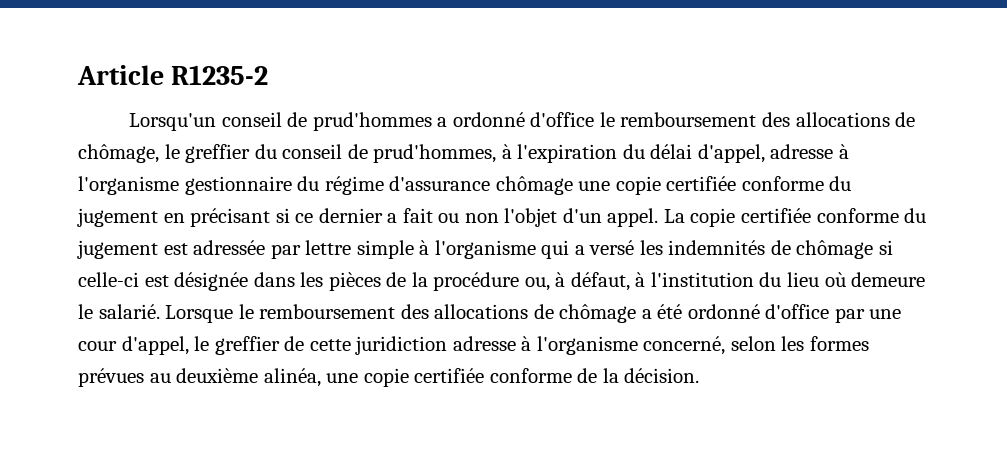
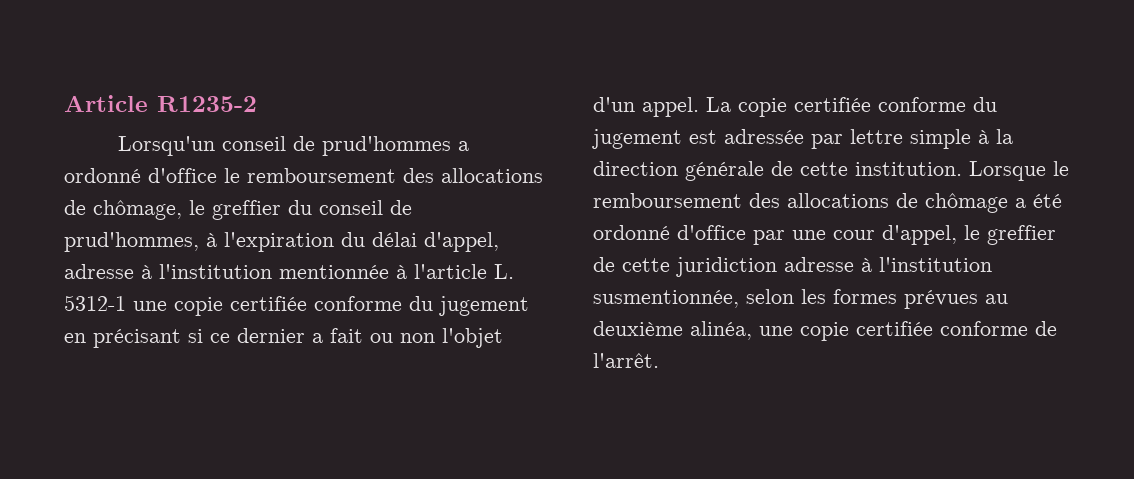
[78,176,573,195] l'organisme gestionnaire du régime d'assurance chômage -> [159,264,514,279] [64,295,126,311] l'institution mentionnée à l'article L. 5312-1
[434,240,894,259] [78,272,926,291] [78,304,160,319] l'organisme qui a versé les indemnités de chômage si celle-ci est désignée dans les pièces de la procédure ou, à défaut, à l'institution du lieu où demeure le salarié. -> [996,129,1013,144] [593,161,962,181] la direction générale de cette institution.
[536,336,726,355] l'organisme concerné, -> [879,257,992,272] [593,290,739,308] l'institution susmentionnée,
[602,368,700,383] la décision. -> [593,353,659,368] l'arrêt.

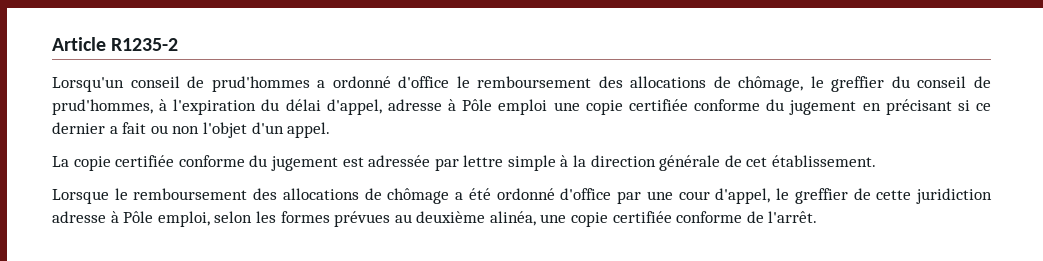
[159,264,514,279] [64,295,126,311] l'institution mentionnée à l'article L. 5312-1 -> [462,99,548,115] Pôle emploi
(699, 107) none -> (331, 130) //
[800,162,962,176] cette institution. -> [746,155,877,167] cet établissement. //
[879,257,992,272] [593,290,739,308] l'institution susmentionnée, -> [123,211,210,227] Pôle emploi,

